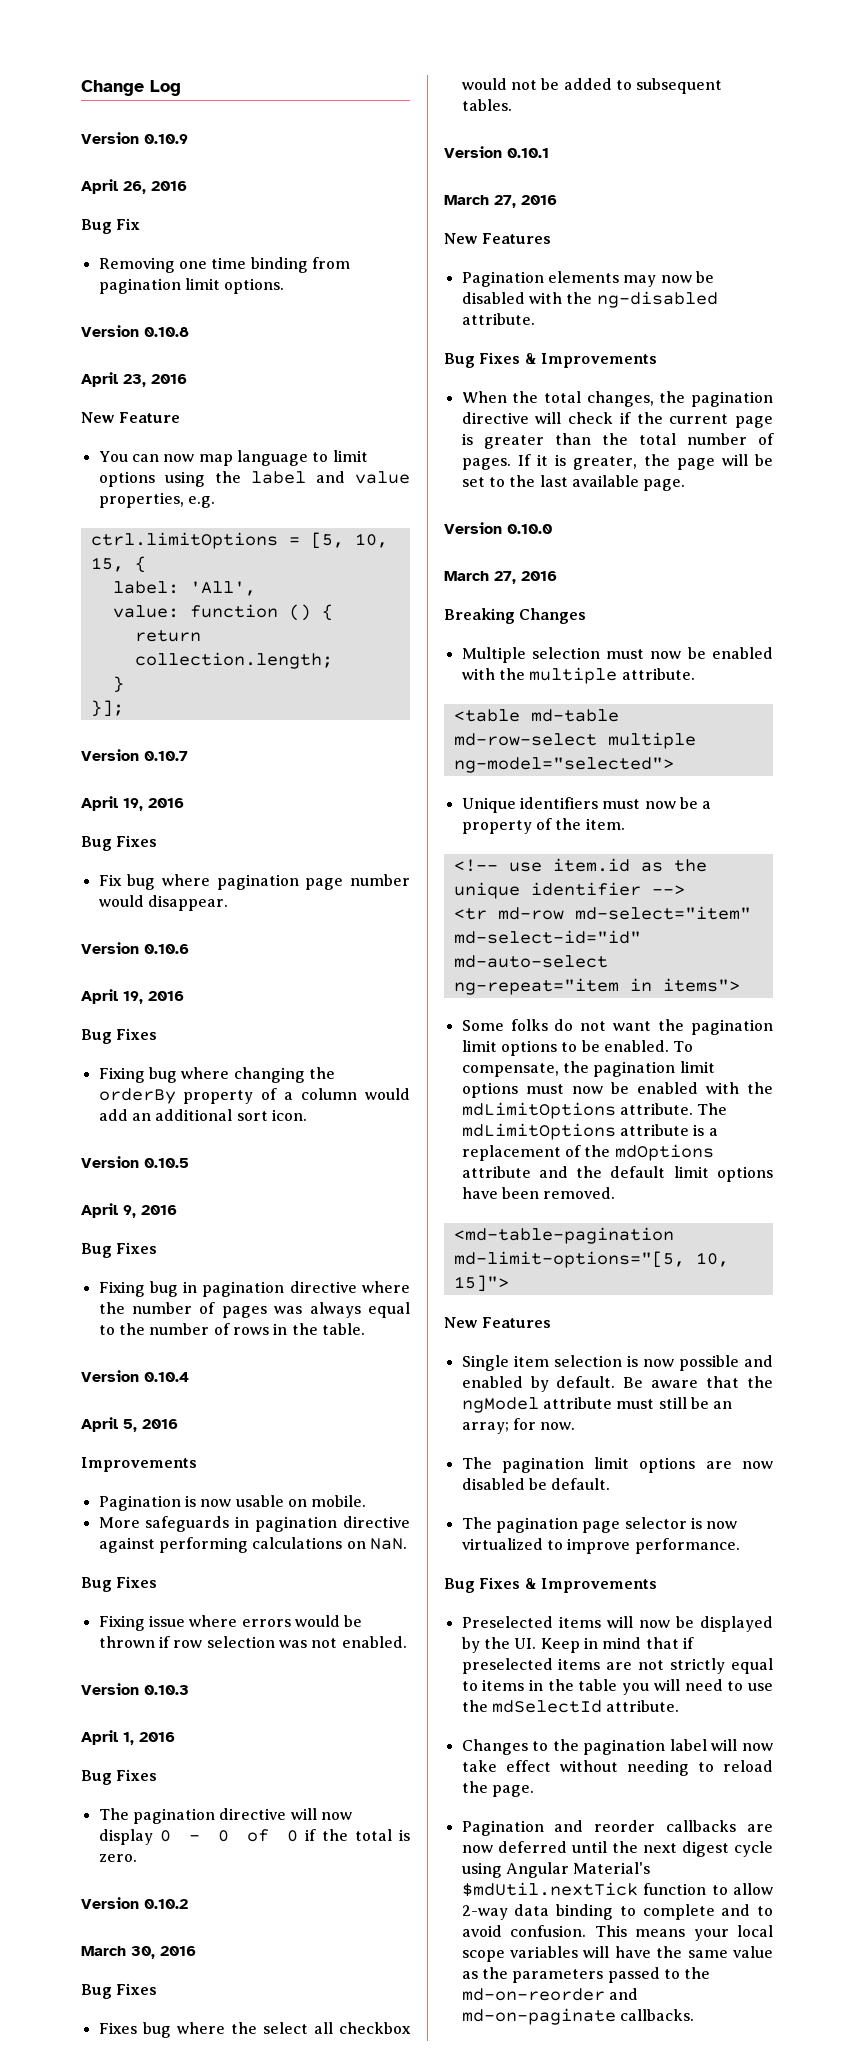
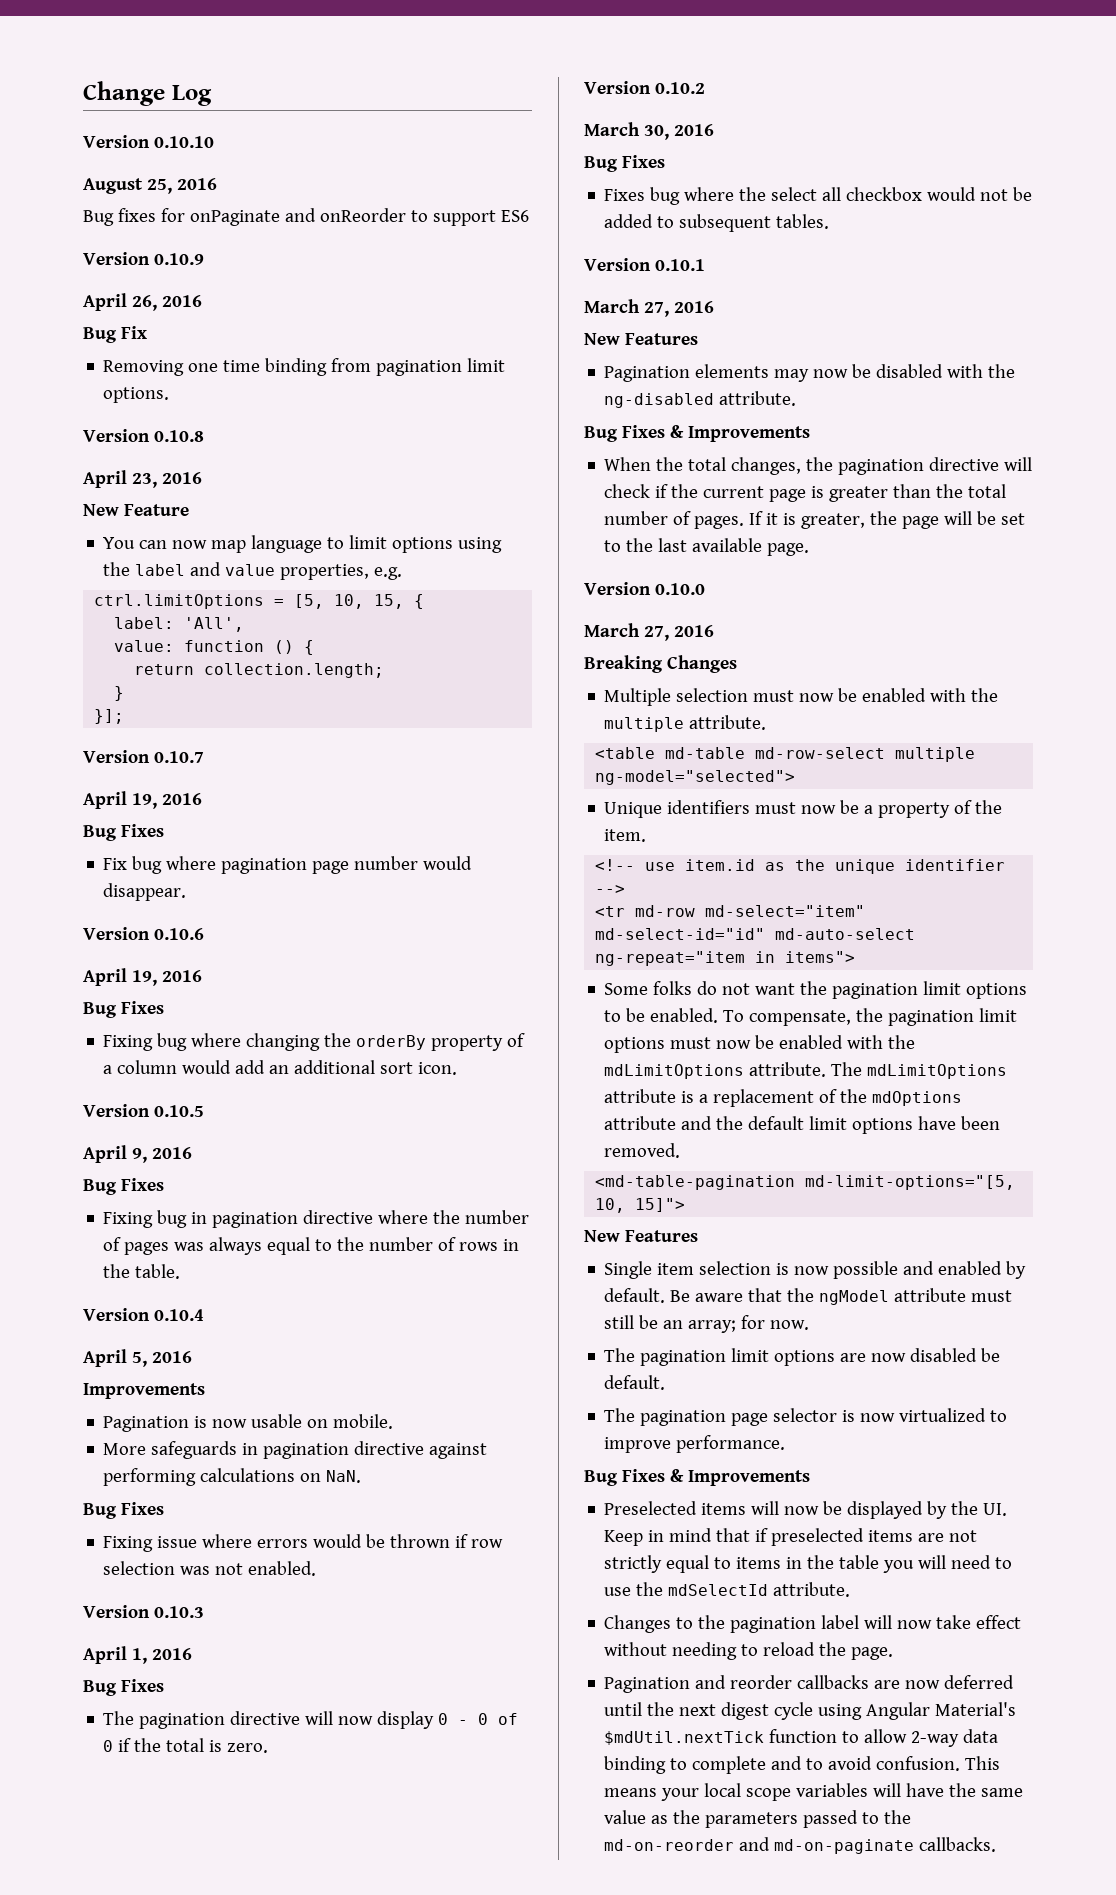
(181, 88) none -> [83,135,214,148] [83,178,217,194] [83,208,529,226] // Version 0.10.10 // August 25, 2016 // Bug fixes for onPaginate and onReorder to support ES6

